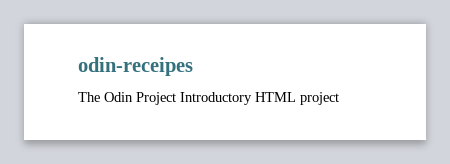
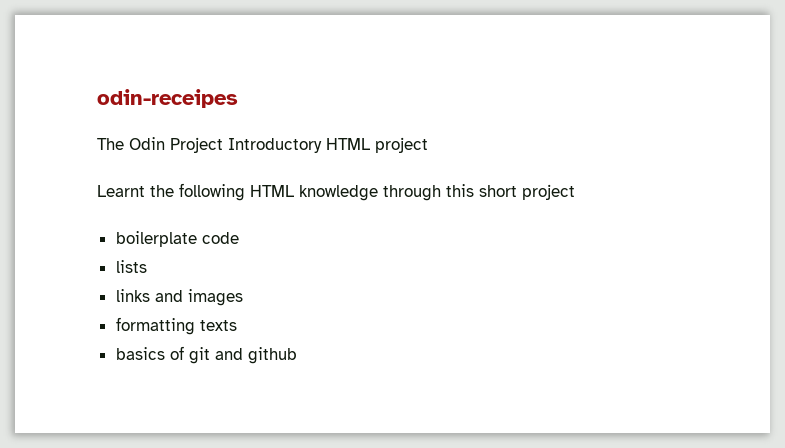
(339, 98) none -> [97,183,575,201] [115,231,239,247] [115,260,147,273] [115,289,243,306] [115,317,237,335] [115,346,297,364] // Learnt the following HTML knowledge through this short project // boilerplate code // lists // links and images // formatting texts // basics of git and github

